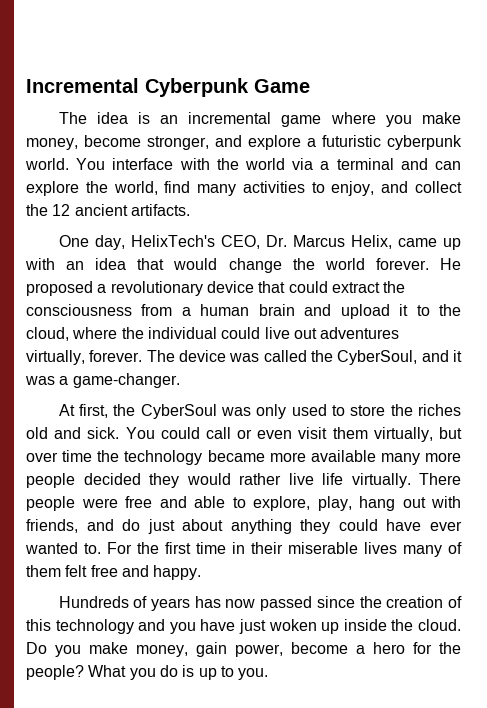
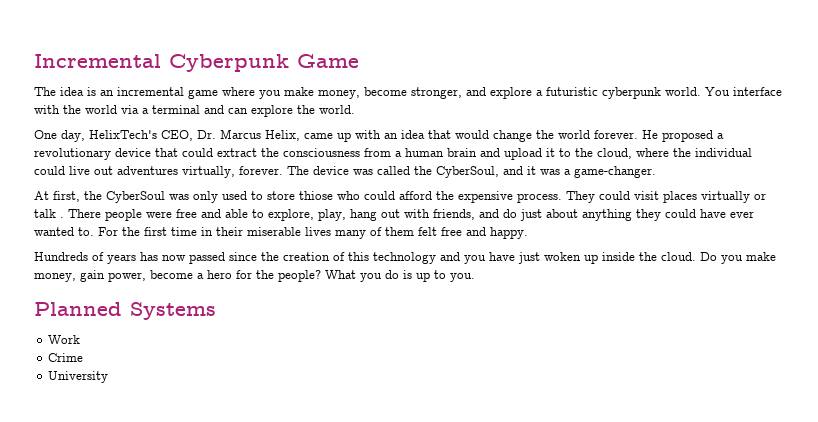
[113,181,462,196] [26,204,190,216] world, find many activities to enjoy, and collect the 12 ancient artifacts. -> [319,105,355,114] world.
[390,404,462,416] [26,427,463,442] [26,450,461,465] [26,473,411,488] the riches old and sick. You could call or even visit them virtually, but over time the technology became more available many more people decided they would rather live life virtually. -> [299,191,766,203] [34,209,64,218] thiose who could afford the expensive process. They could visit places virtually or talk .
(269, 674) none -> [34,302,216,320] [48,335,81,344] [48,353,84,362] [48,371,109,383] // Planned Systems // Work // Crime // University

